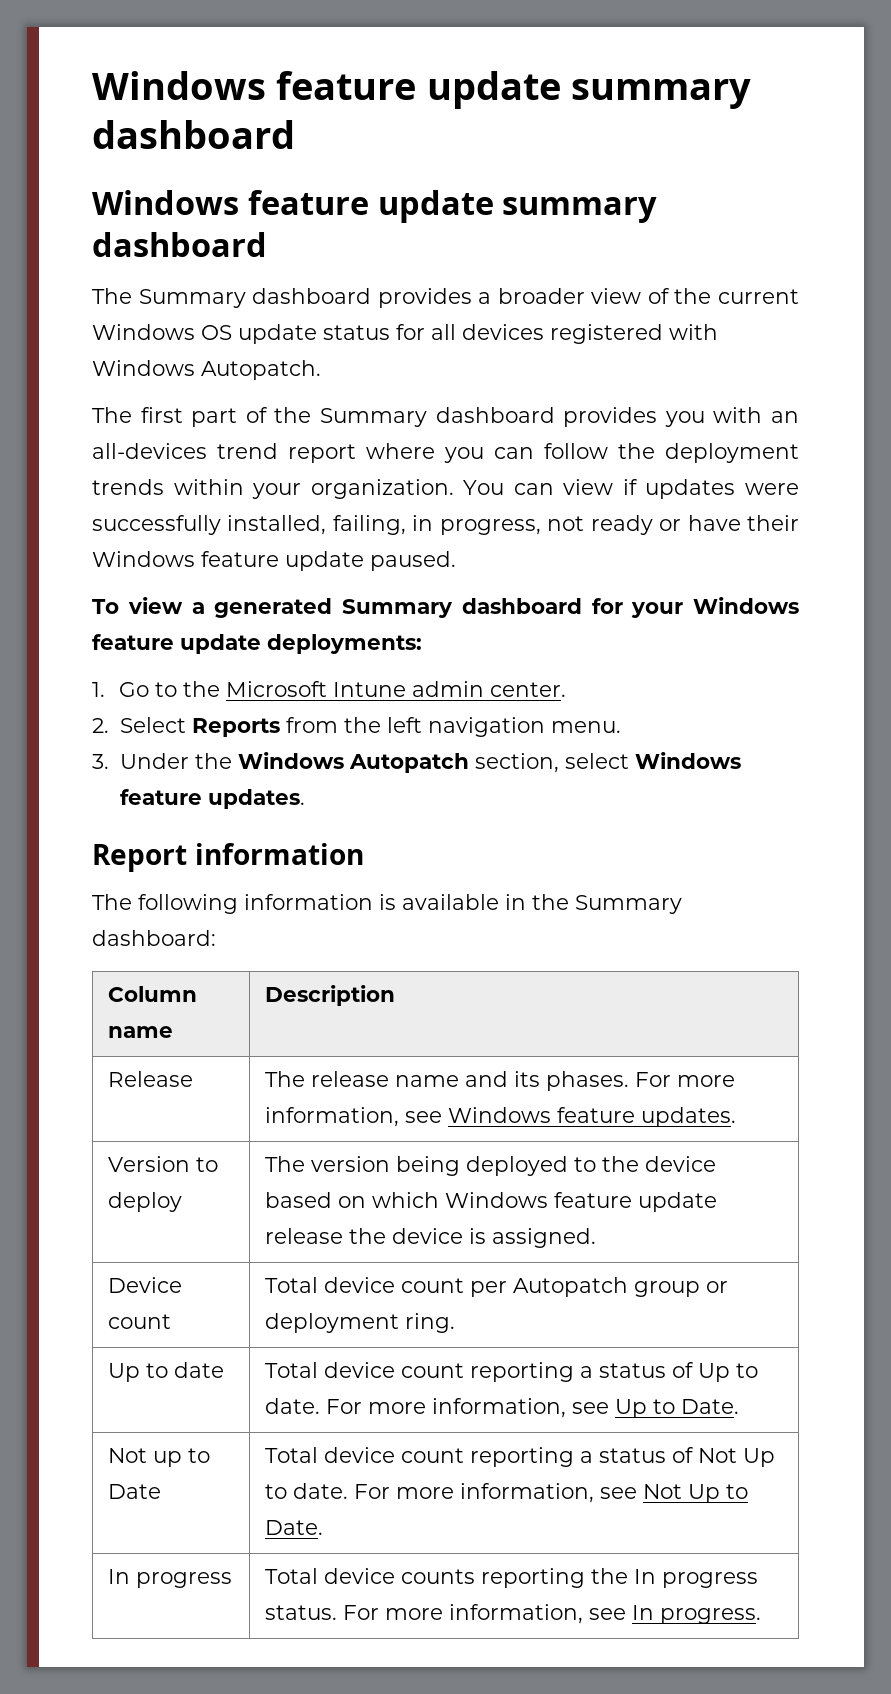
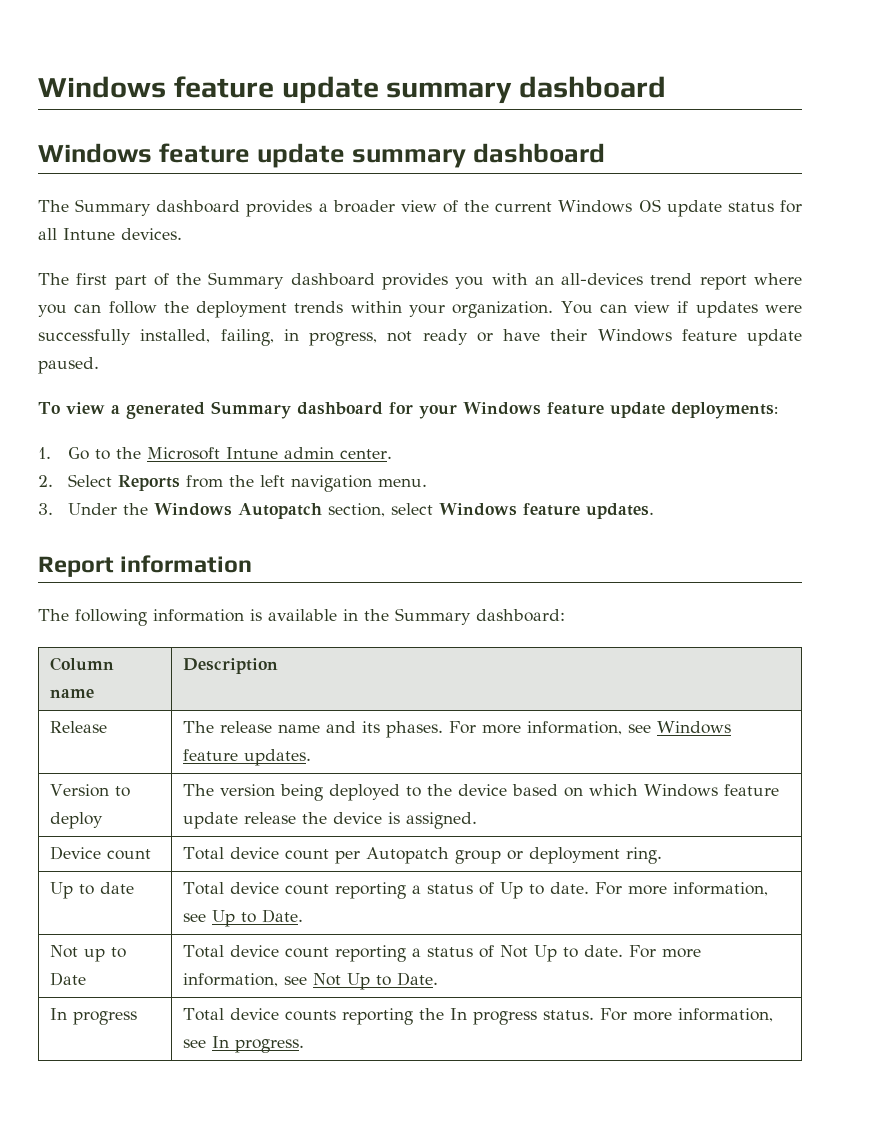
[462,324,718,344] [92,360,321,380] devices registered with Windows Autopatch. -> [63,228,182,240] Intune devices.

